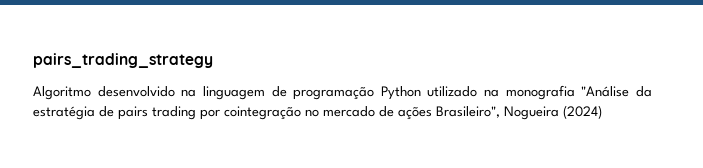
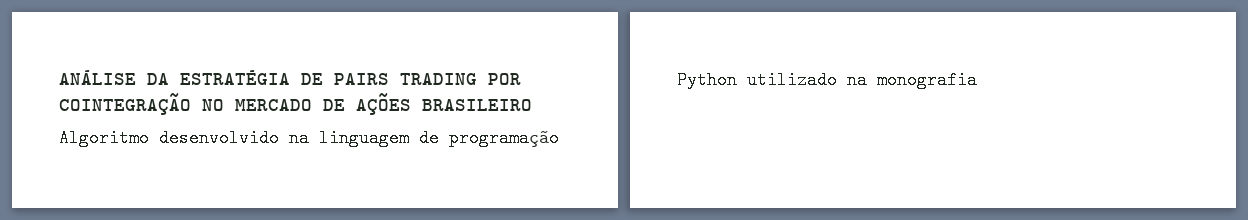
[33,53,213,68] pairs_trading_strategy -> [59,70,521,85] [59,93,532,115] ANÁLISE DA ESTRATÉGIA DE PAIRS TRADING POR COINTEGRAÇÃO NO MERCADO DE AÇÕES BRASILEIRO
[581,86,652,97] [33,105,602,120] "Análise da estratégia de pairs trading por cointegração no mercado de ações Brasileiro", Nogueira (2024) -> (977, 80) none

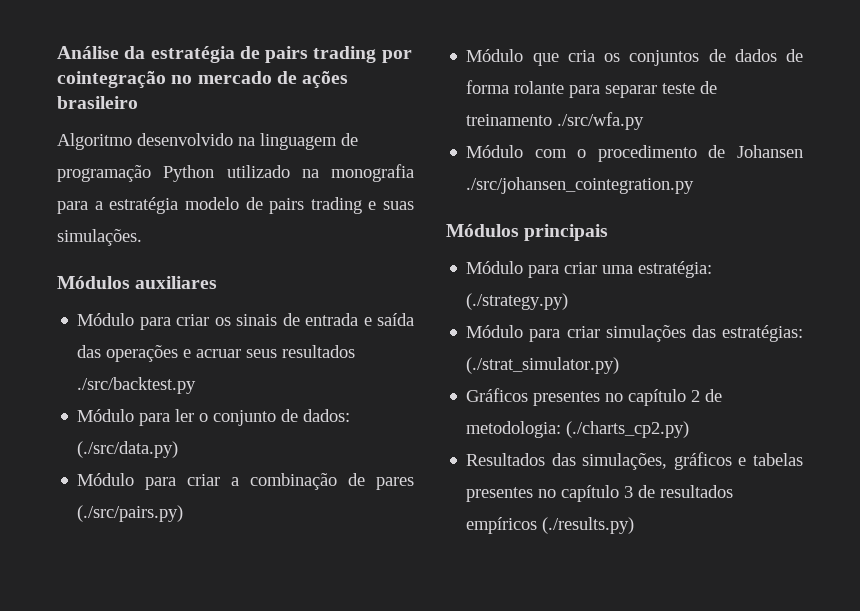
[59,70,521,85] [59,93,532,115] ANÁLISE DA ESTRATÉGIA DE PAIRS TRADING POR COINTEGRAÇÃO NO MERCADO DE AÇÕES BRASILEIRO -> [57,46,412,63] [57,71,349,88] [57,96,138,109] Análise da estratégia de pairs trading por cointegração no mercado de ações brasileiro
(977, 80) none -> [57,197,414,214] [57,229,142,246] [57,276,218,289] [77,313,415,330] [77,345,356,362] [77,377,197,394] [77,409,351,426] [77,441,179,458] [77,473,414,490] [77,505,184,522] [466,49,803,66] [466,80,718,98] [466,112,645,130] [466,145,803,162] [466,177,695,194] [446,224,609,241] [466,261,713,278] [466,293,569,310] [466,325,803,342] [466,357,620,374] [466,388,723,406] [466,421,690,438] [466,452,803,470] [466,485,734,502] [466,517,635,534] para a estratégia modelo de pairs trading e suas simulações. // Módulos auxiliares // Módulo para criar os sinais de entrada e saída das operações e acruar seus resultados ./src/backtest.py // Módulo para ler o conjunto de dados: (./src/data.py) // Módulo para criar a combinação de pares (./src/pairs.py) // Módulo que cria os conjuntos de dados de forma rolante para separar teste de treinamento ./src/wfa.py // Módulo com o procedimento de Johansen ./src/johansen_cointegration.py // Módulos principais // Módulo para criar uma estratégia: (./strategy.py) // Módulo para criar simulações das estratégias: (./strat_simulator.py) // Gráficos presentes no capítulo 2 de metodologia: (./charts_cp2.py) // Resultados das simulações, gráficos e tabelas presentes no capítulo 3 de resultados empíricos (./results.py)

